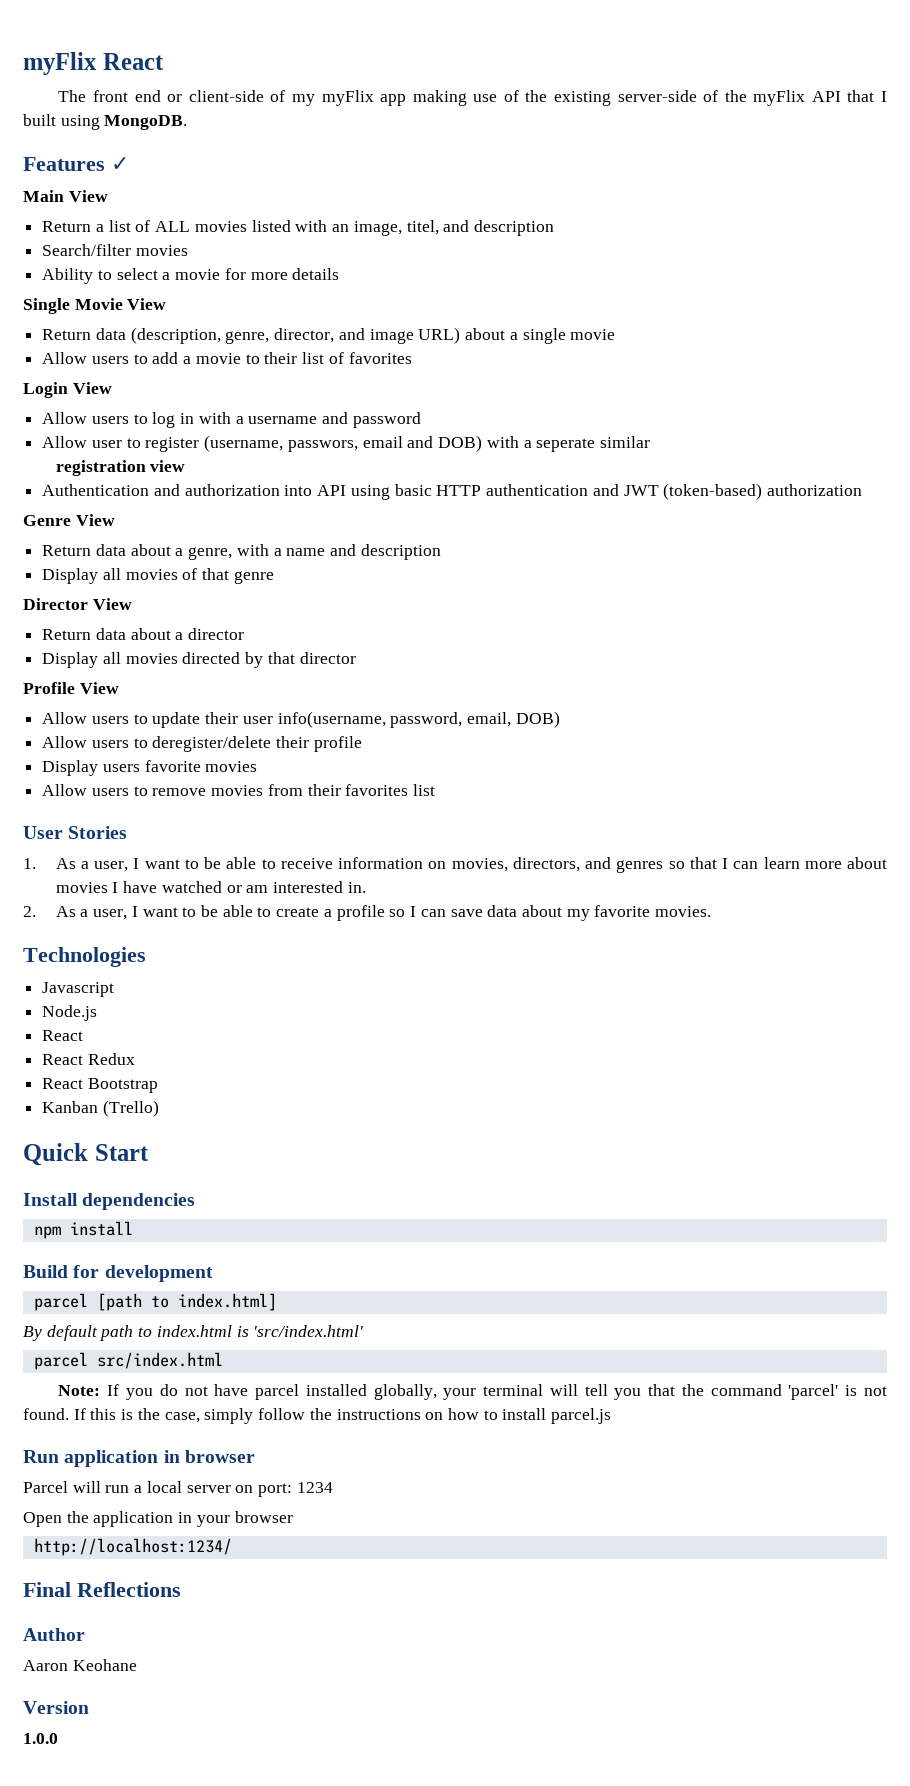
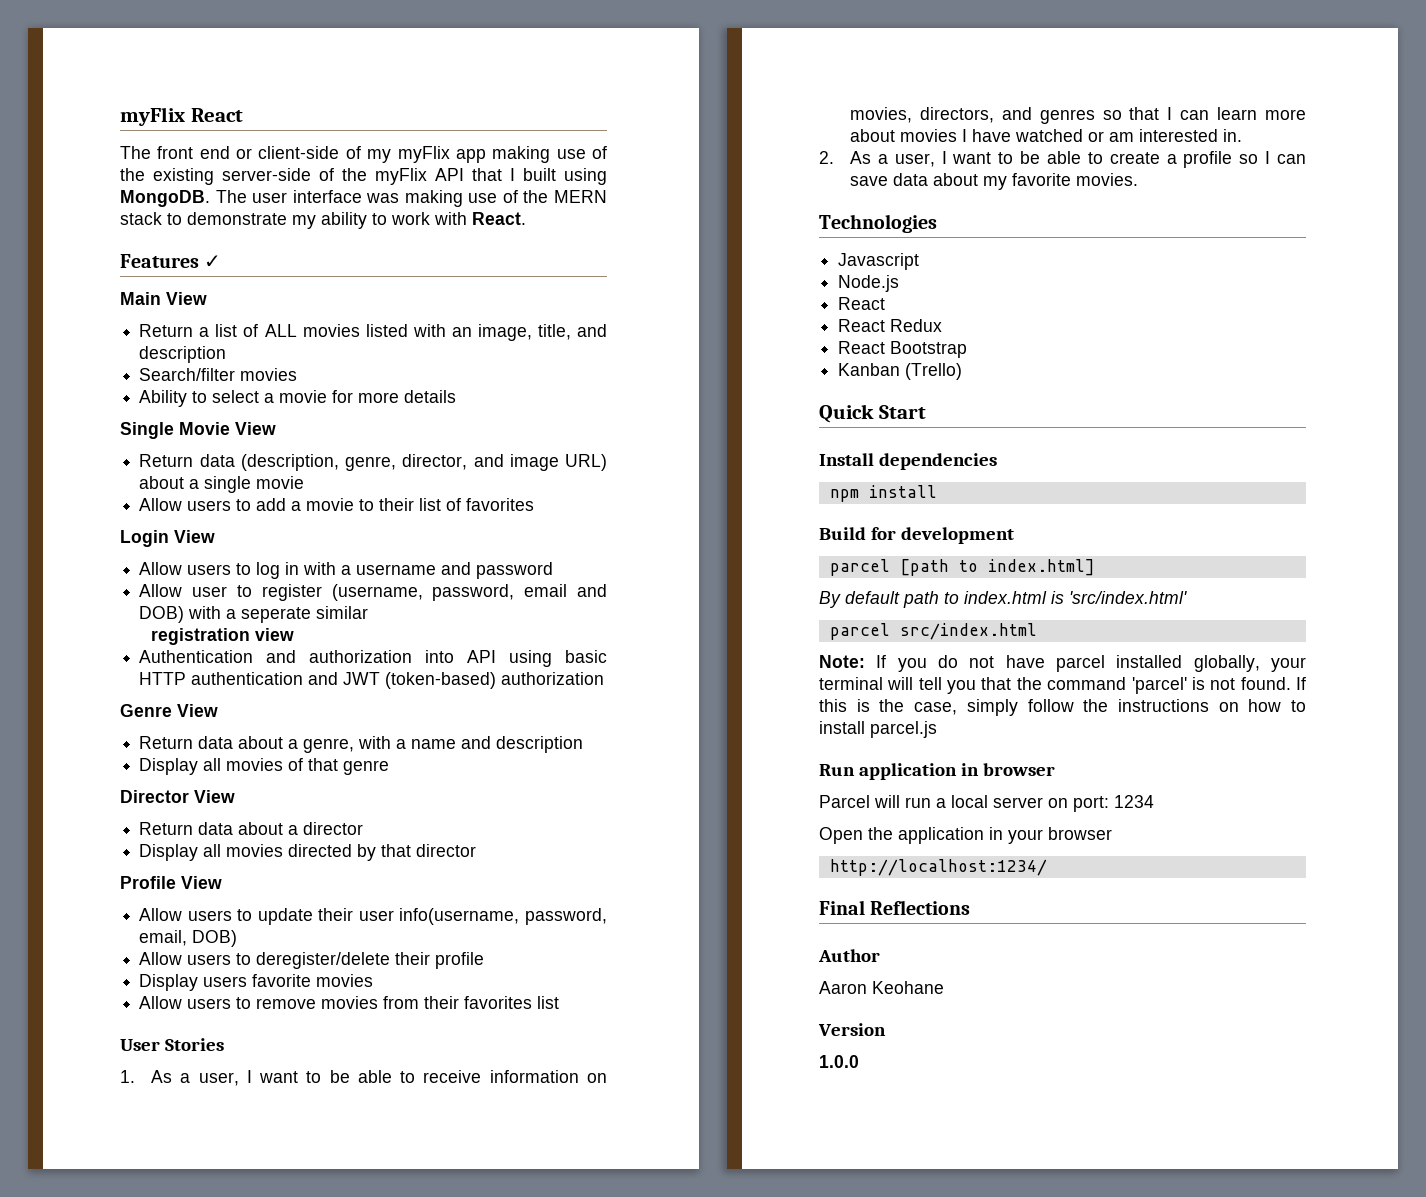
(188, 122) none -> [215,190,607,207] [120,212,526,229] The user interface was making use of the MERN stack to demonstrate my ability to work with React.
[406,220,439,235] titel, -> [537,324,571,340] title,
[287,440,358,452] passwors, -> [432,584,515,601] password,

